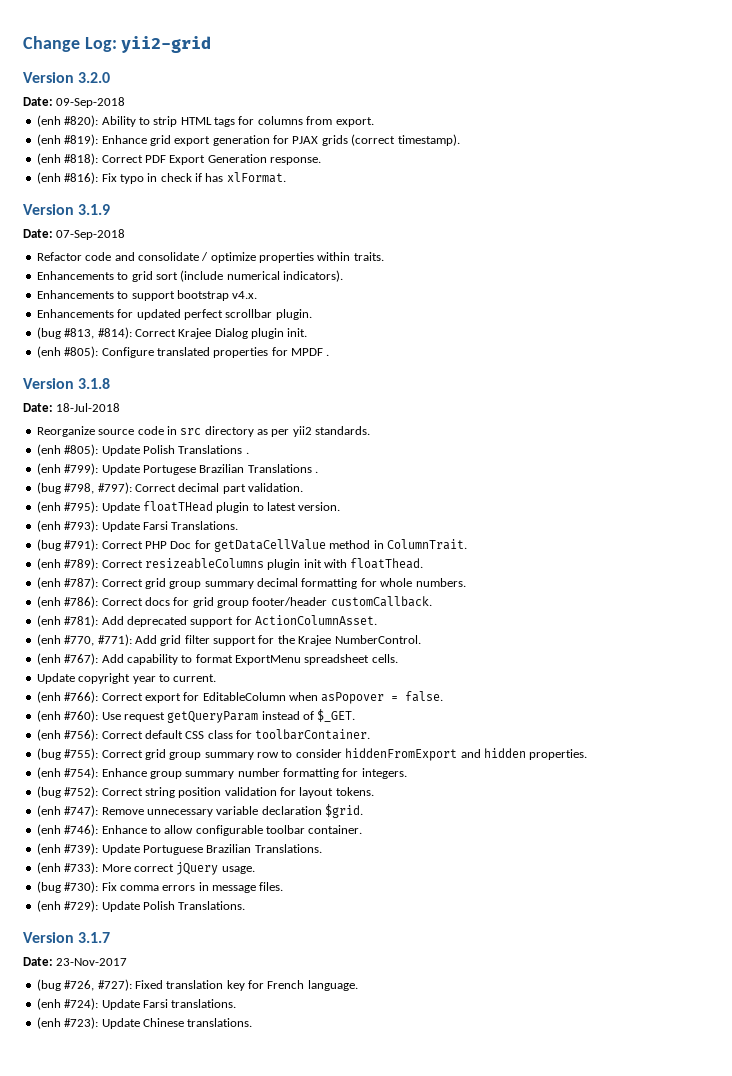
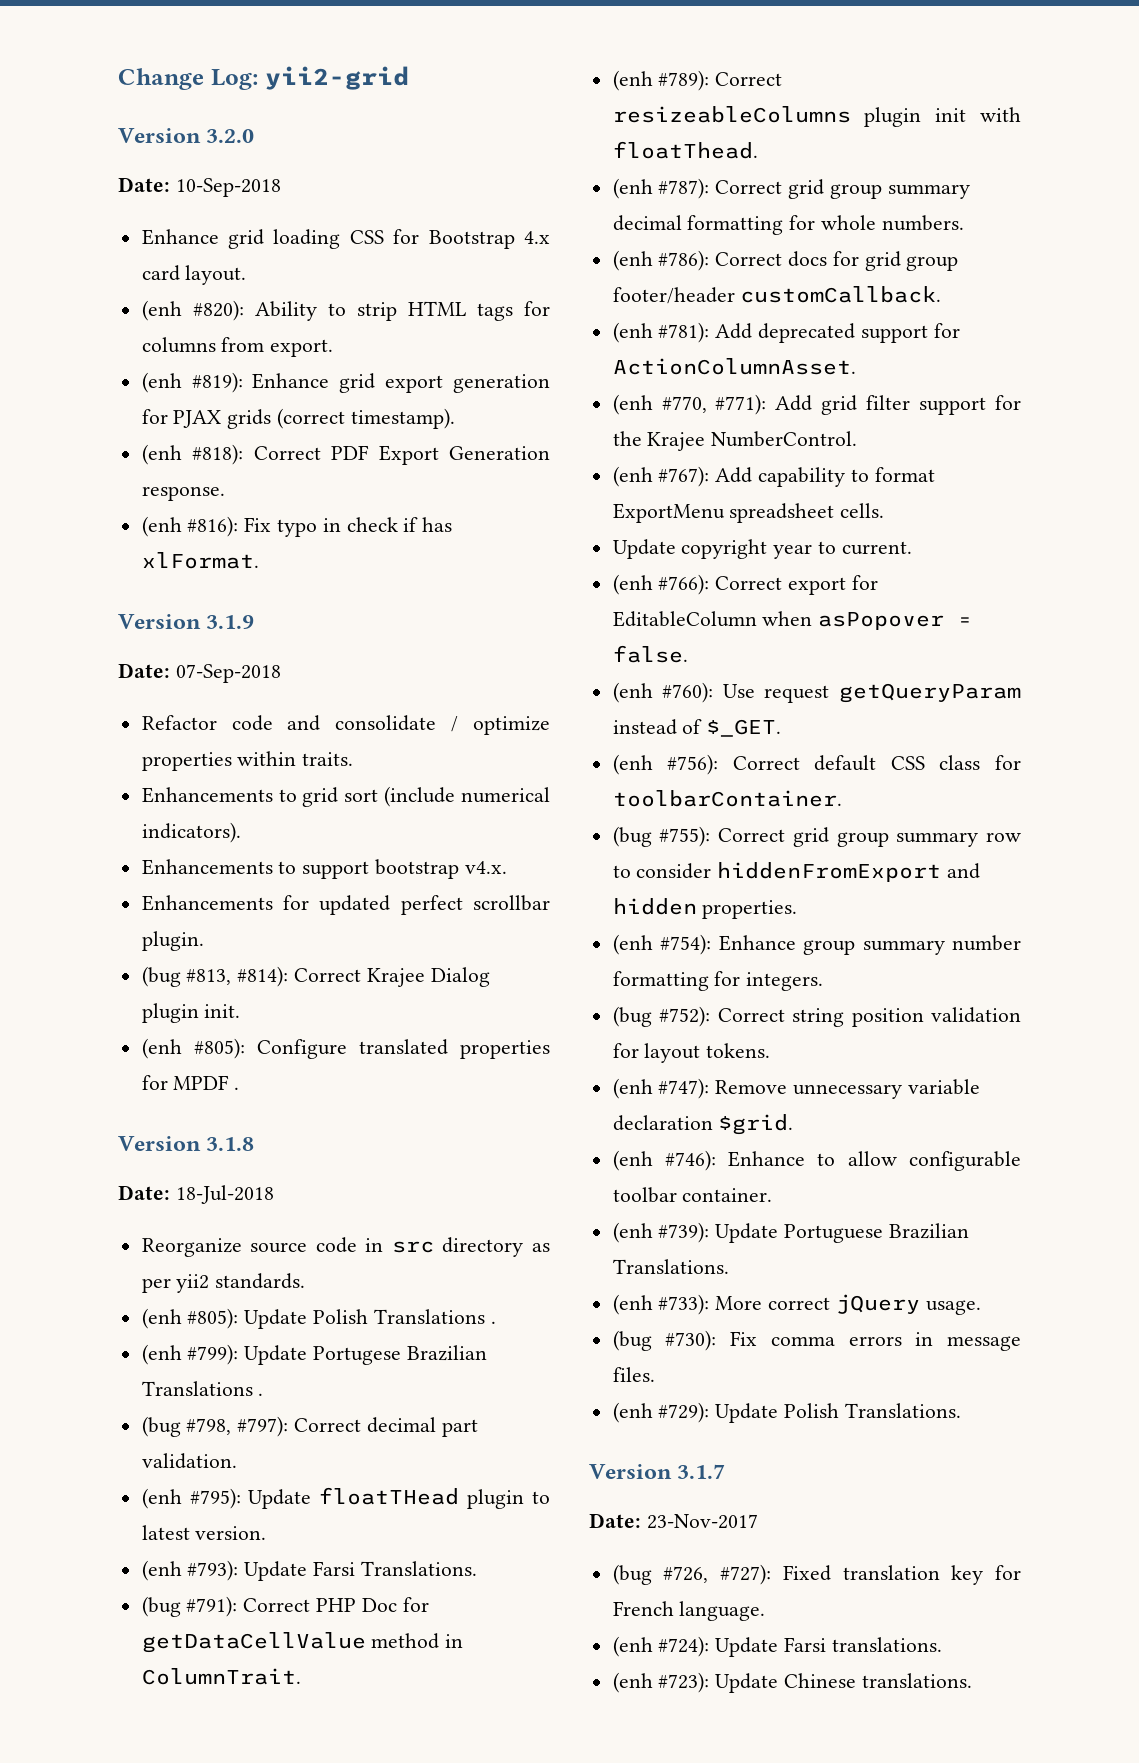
[56,97,126,108] 09-Sep-2018 -> [175,178,281,197] [141,229,550,249] [141,265,247,285] 10-Sep-2018 // Enhance grid loading CSS for Bootstrap 4.x card layout.

